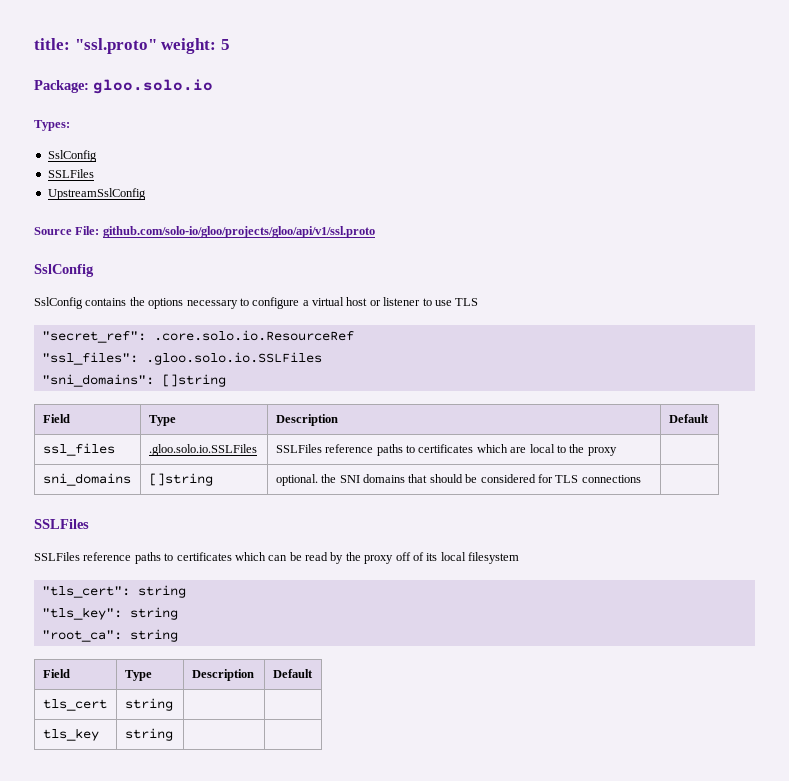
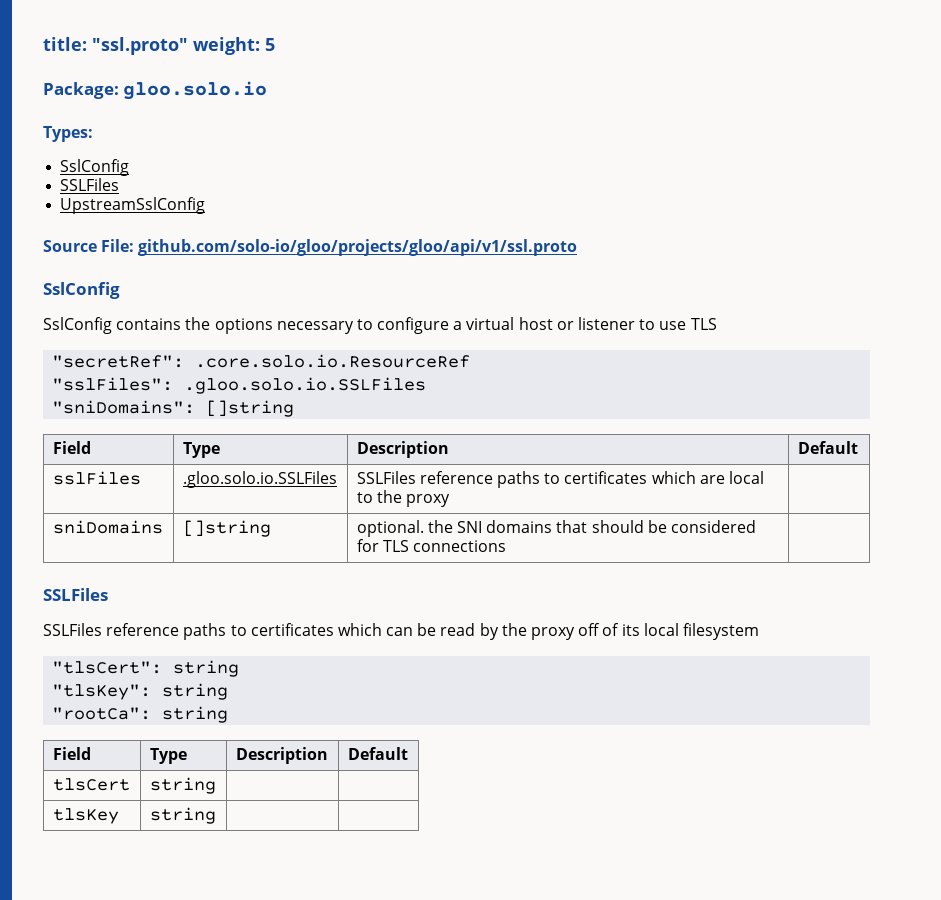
[41,331,146,343] "secret_ref": -> [52,355,185,368] "secretRef":
[41,352,138,365] "ssl_files": -> [52,377,174,391] "sslFiles":
[41,374,154,387] "sni_domains": -> [52,400,196,414] "sniDomains":
[42,443,115,456] ssl_files -> [52,471,141,485] sslFiles
[42,473,131,486] sni_domains -> [52,520,163,534] sniDomains
[41,585,186,598] [41,607,178,620] [41,630,122,642] "tls_cert": string // "tls_key": string // "root_ca": -> [52,660,240,677] [52,683,229,700] [52,707,152,720] "tlsCert": string // "tlsKey": string // "rootCa":
[42,699,107,711] tls_cert -> [52,778,130,791] tlsCert
[42,728,99,741] tls_key -> [52,808,119,824] tlsKey

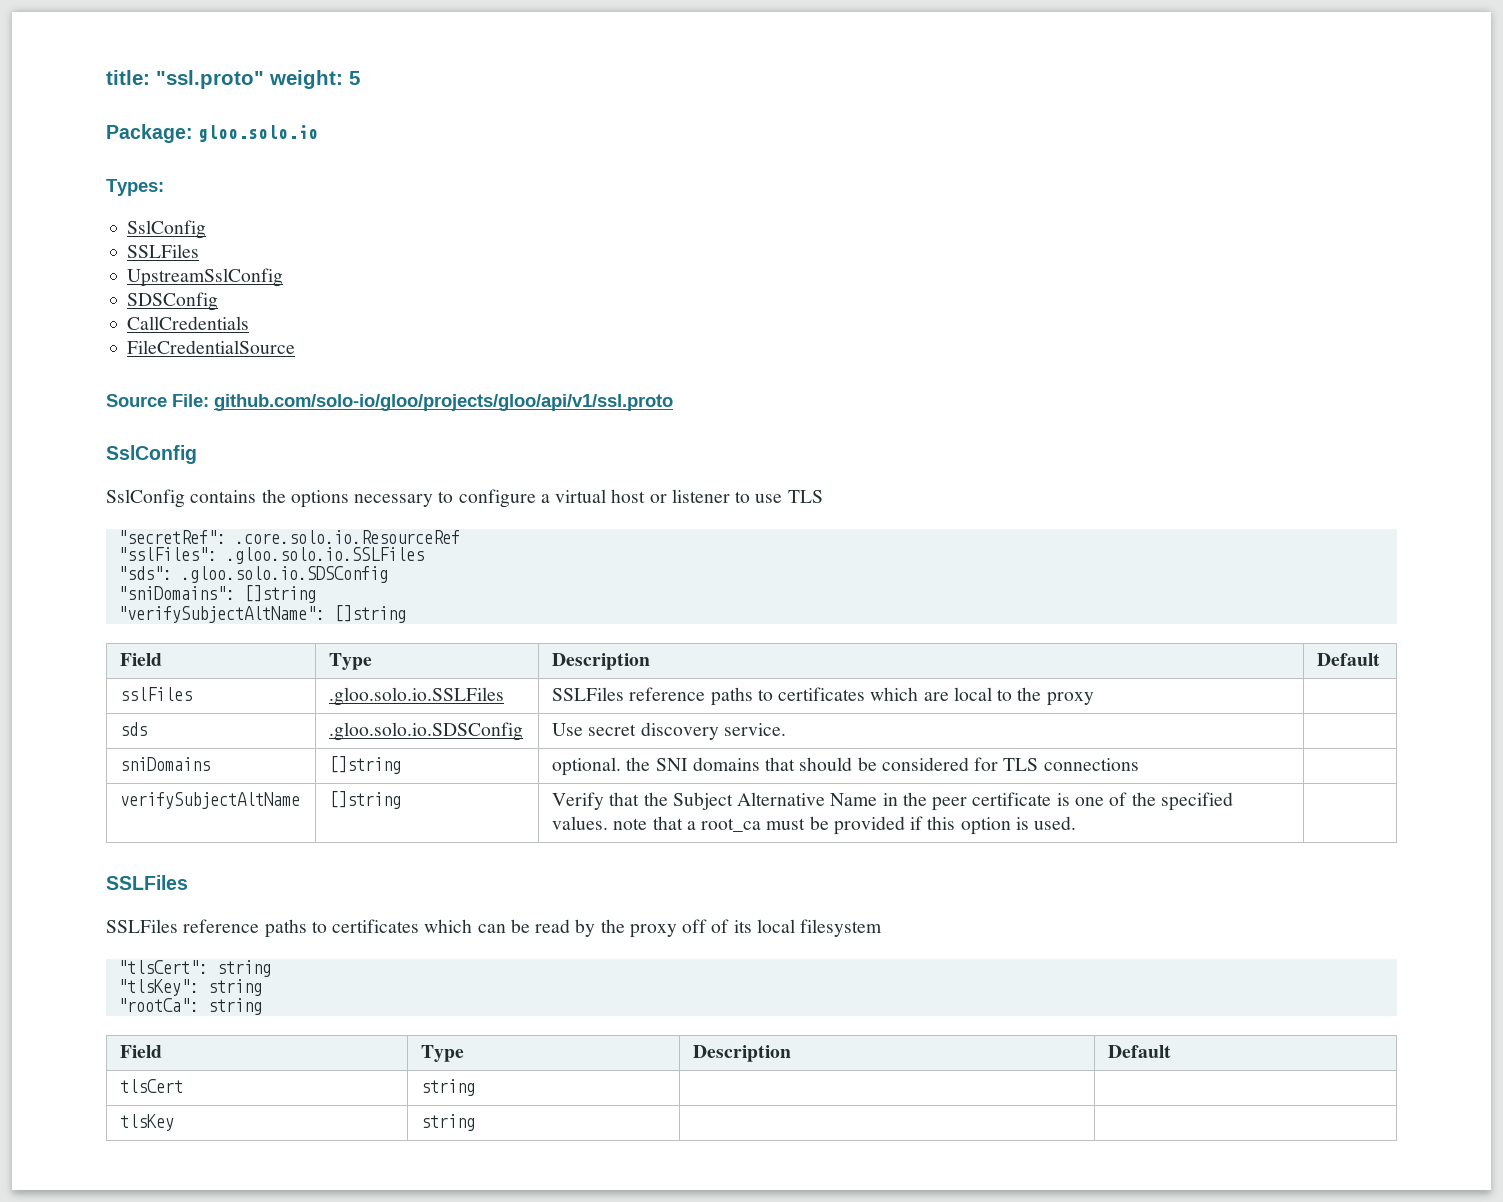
(206, 205) none -> [127,292,219,311] [127,316,250,330] [127,340,296,354] // SDSConfig // CallCredentials // FileCredentialSource
(427, 385) none -> [117,566,388,583] // "sds": .gloo.solo.io.SDSConfig
(295, 408) none -> [117,605,406,623] // "verifySubjectAltName": []string
(450, 500) none -> [120,722,148,736] [329,722,524,741] [552,722,786,740] // sds | .gloo.solo.io.SDSConfig | Use secret discovery service. |
(506, 546) none -> [120,792,301,809] [329,791,402,809] [552,792,1233,811] [552,816,1077,835] // verifySubjectAltName | []string | Verify that the Subject Alternative Name in the peer certificate is one of the specified values. note that a root_ca must be provided if this option is used. |

